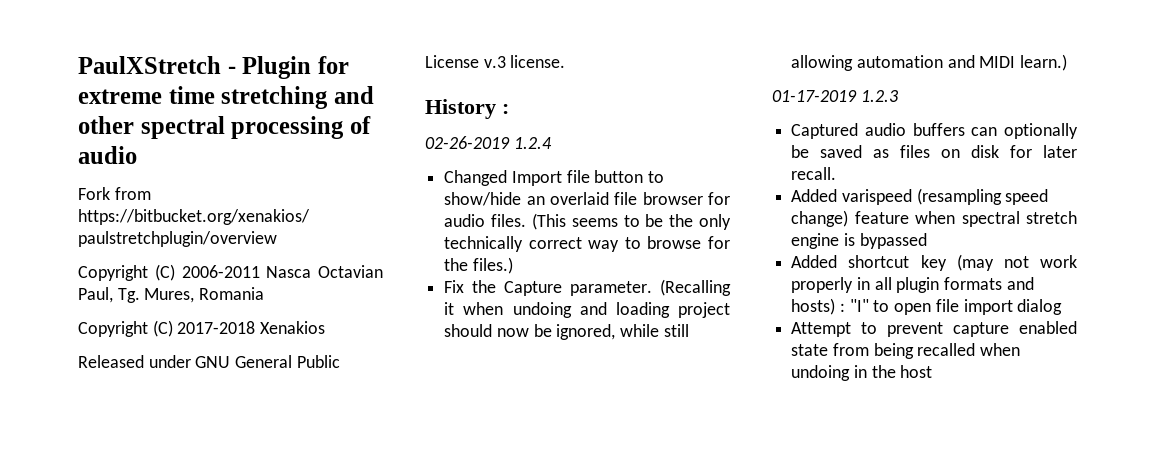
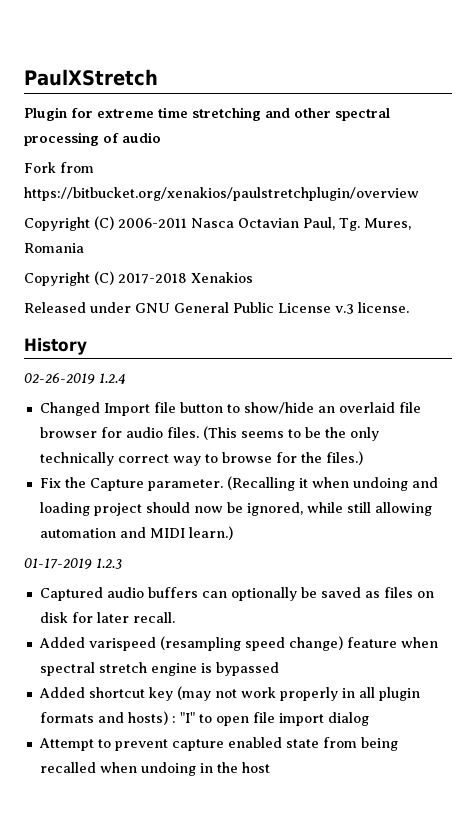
[227,66,236,74] - -> (158, 77) //
[502,104,509,114] : -> (87, 346) none

